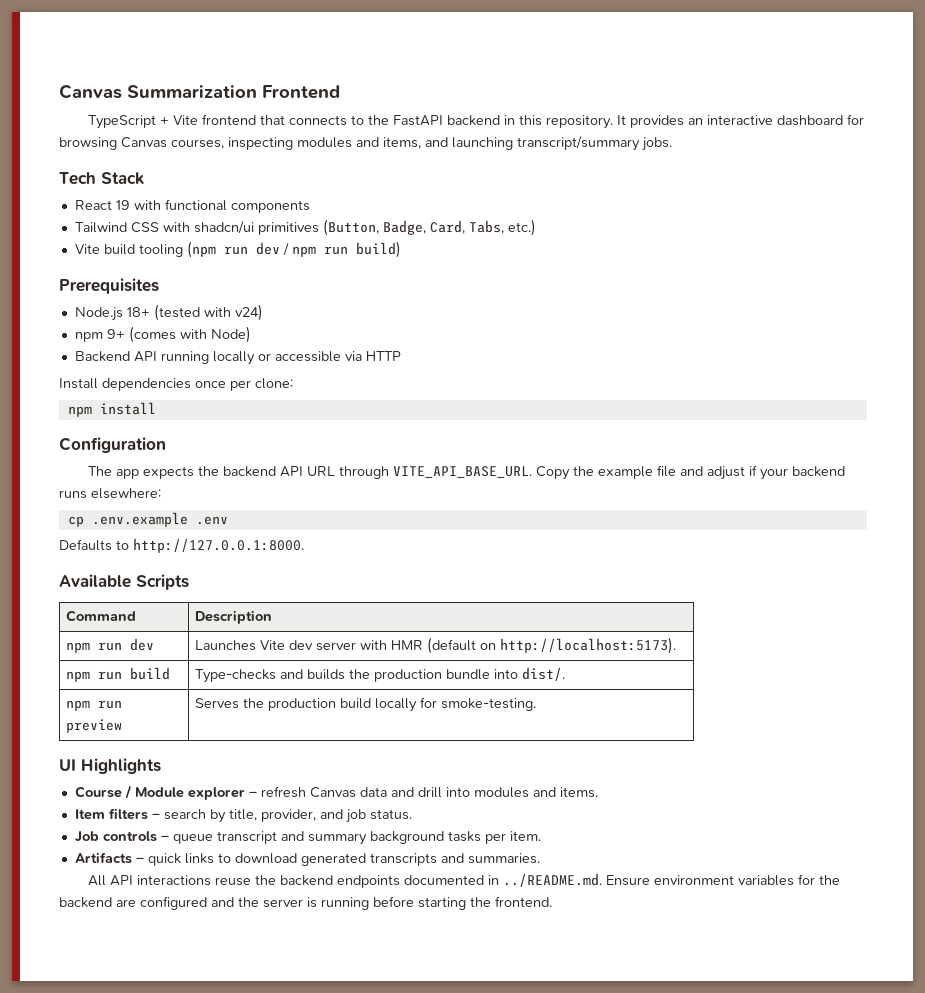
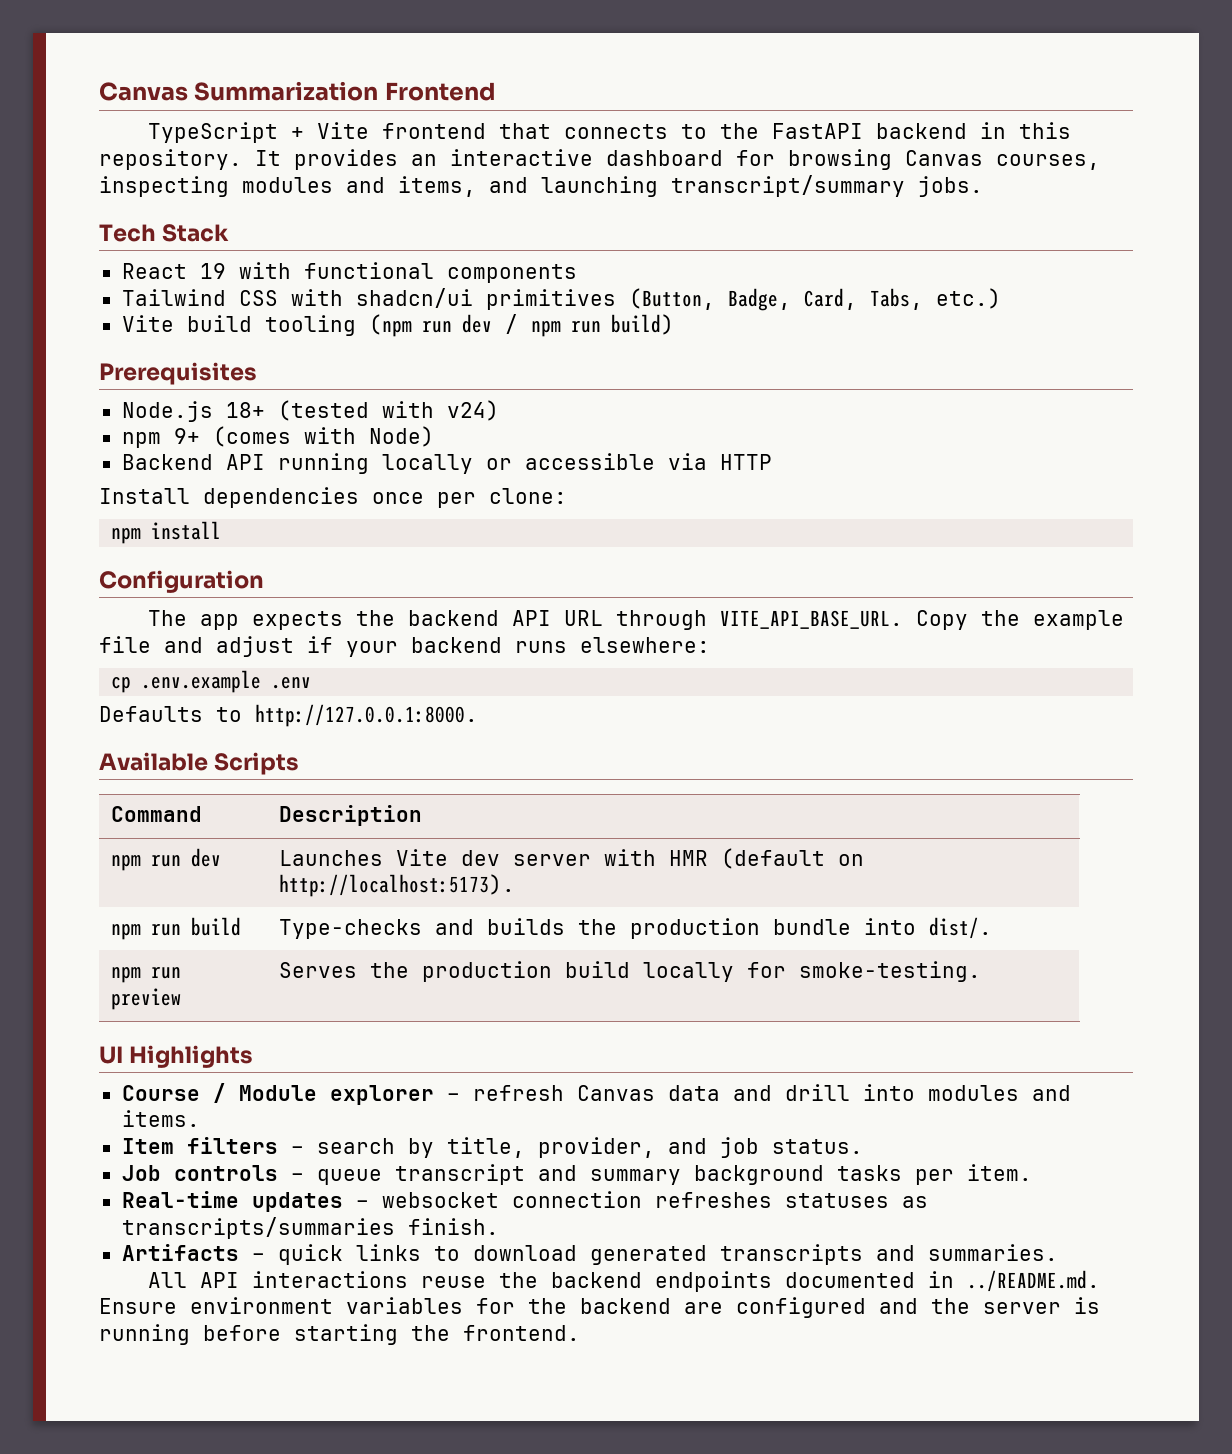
(541, 836) none -> [121,1191,928,1212] [121,1217,499,1239] // Real-time updates – websocket connection refreshes statuses as transcripts/summaries finish.

